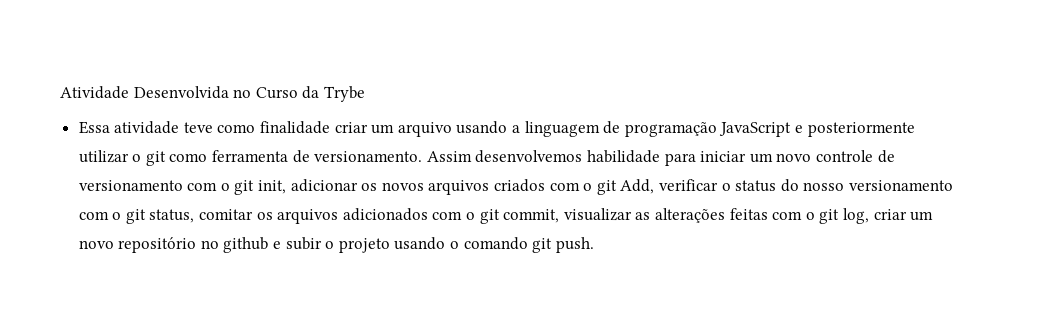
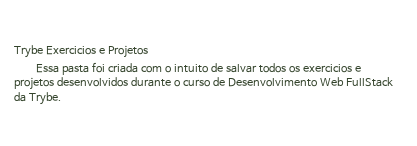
[60,86,365,102] [78,121,915,137] [78,150,895,166] [78,179,953,195] [78,208,934,224] [78,237,594,253] Atividade Desenvolvida no Curso da Trybe // Essa atividade teve como finalidade criar um arquivo usando a linguagem de programação JavaScript e posteriormente utilizar o git como ferramenta de versionamento. Assim desenvolvemos habilidade para iniciar um novo controle de versionamento com o git init, adicionar os novos arquivos criados com o git Add, verificar o status do nosso versionamento com o git status, comitar os arquivos adicionados com o git commit, visualizar as alterações feitas com o git log, criar um novo repositório no github e subir o projeto usando o comando git push. -> [14,45,148,58] [35,62,361,75] [14,77,393,90] [14,92,61,105] Trybe Exercicios e Projetos // Essa pasta foi criada com o intuito de salvar todos os exercicios e projetos desenvolvidos durante o curso de Desenvolvimento Web FullStack da Trybe.

